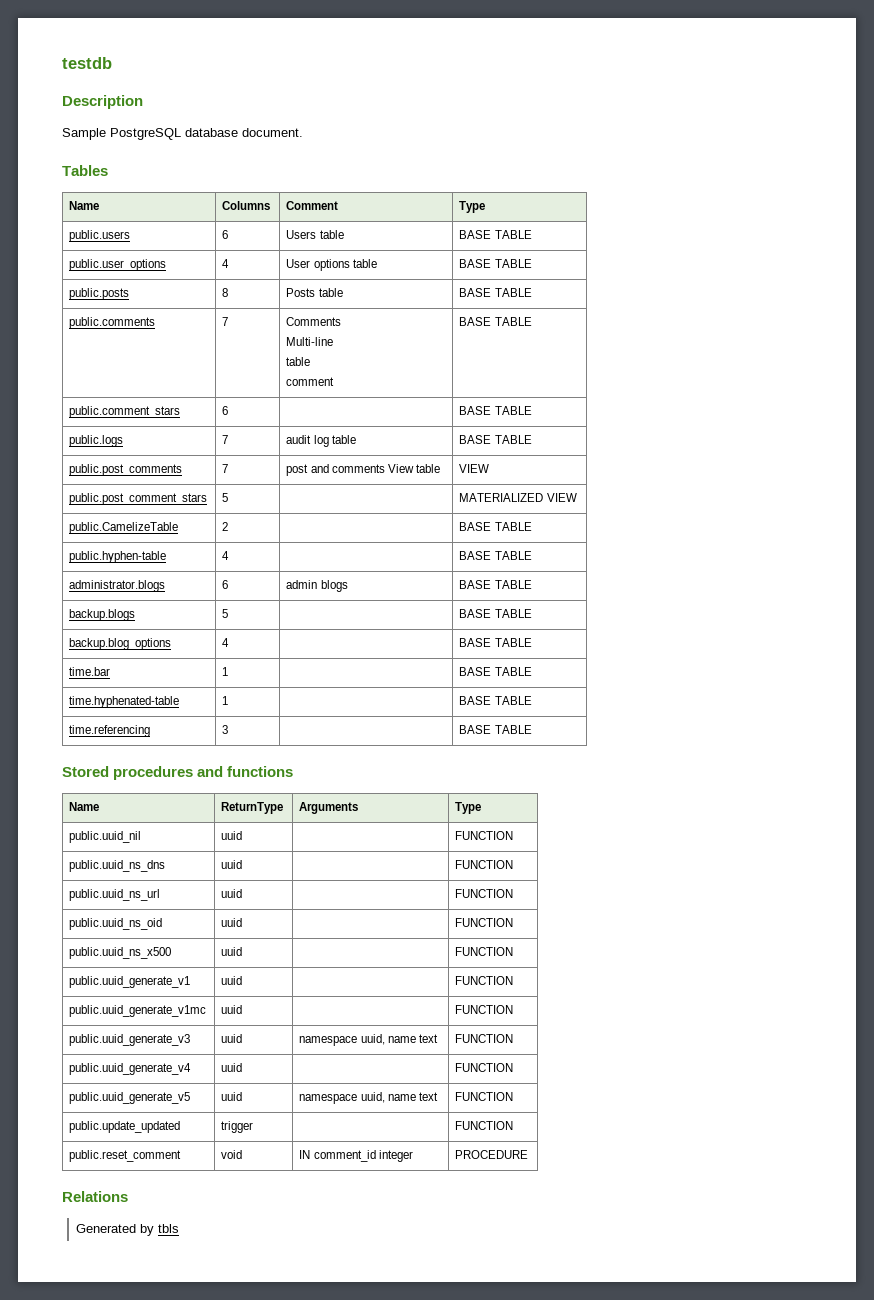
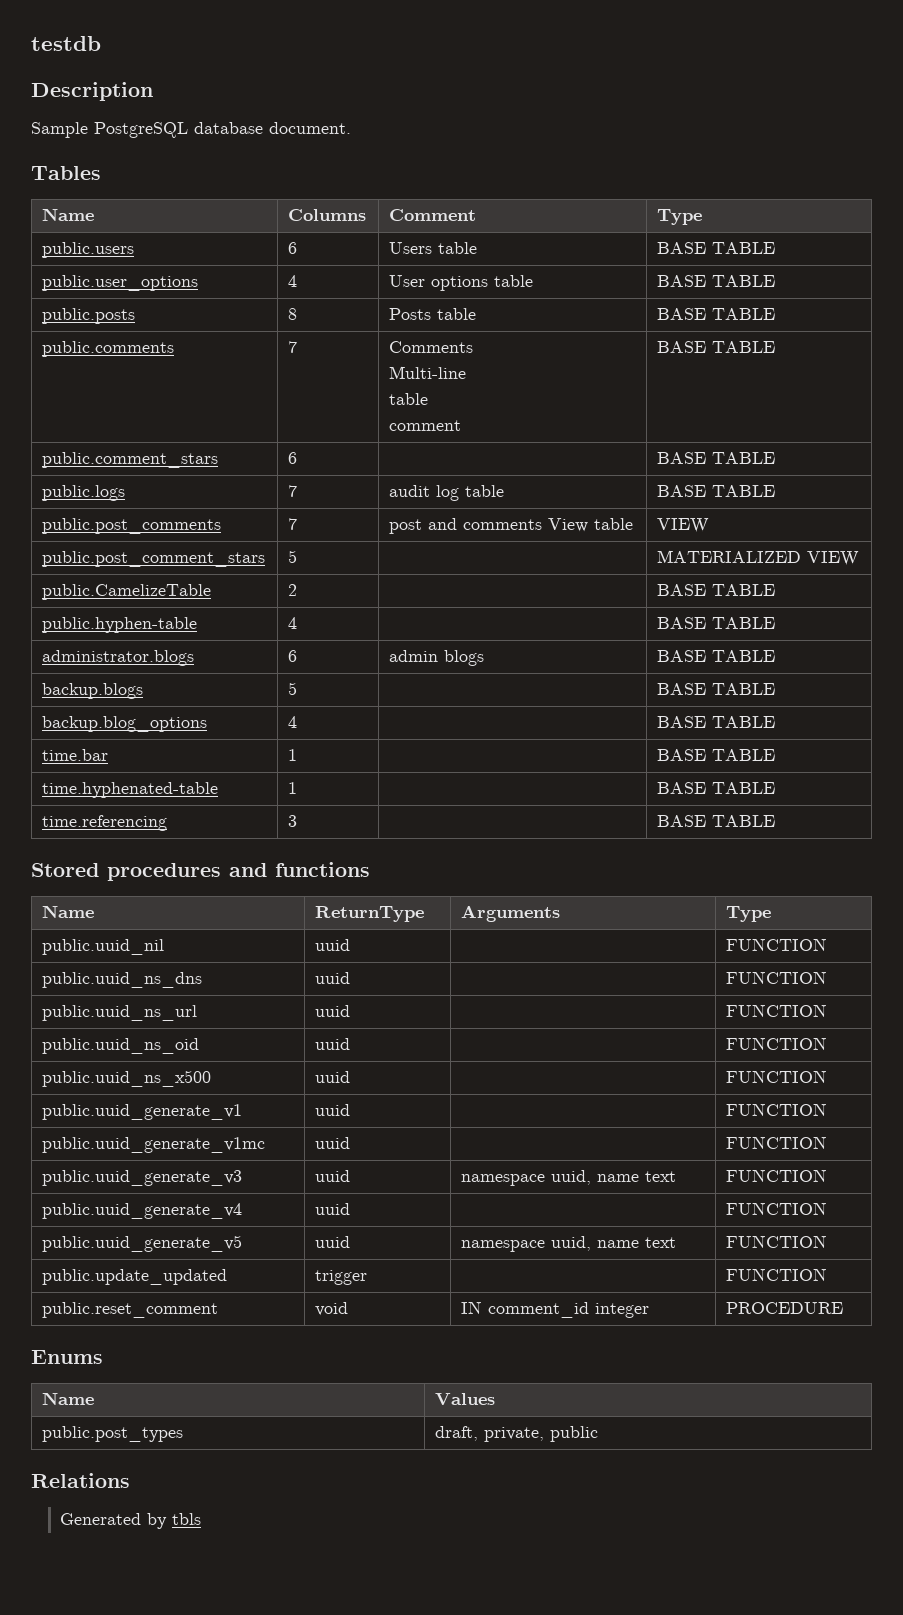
(529, 1154) none -> [31,1350,103,1364] [41,1392,94,1405] [434,1393,495,1405] [41,1426,183,1442] [434,1426,598,1442] // Enums // Name | Values // public.post_types | draft, private, public

